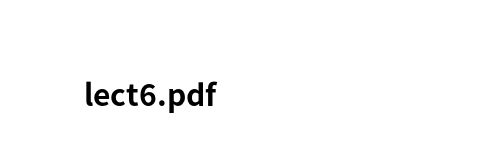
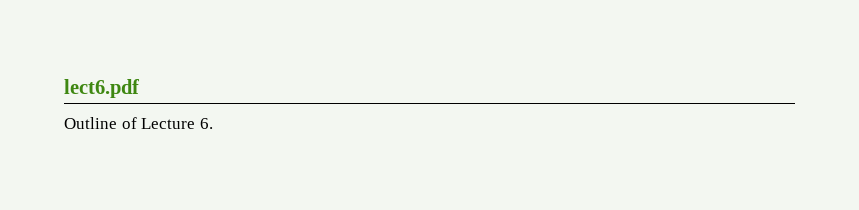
(218, 97) none -> [64,117,213,129] // Outline of Lecture 6.

